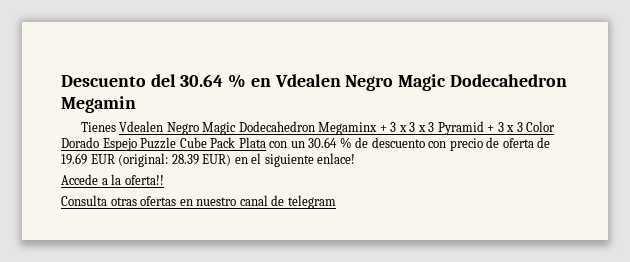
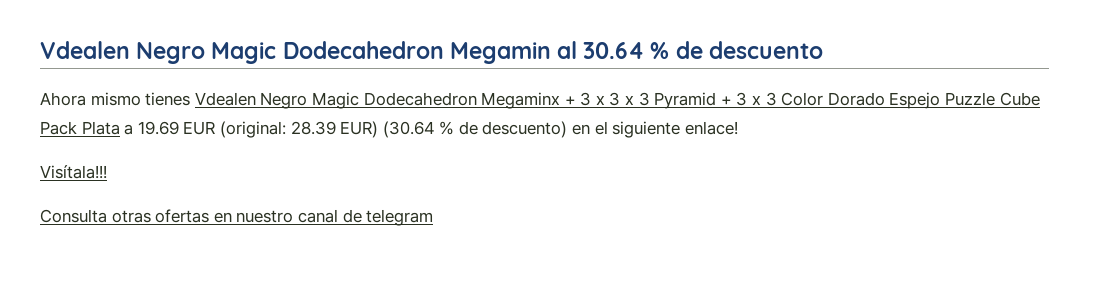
[61,74,271,88] Descuento del 30.64 % en -> (40, 50) none
[80,122,116,132] // Tienes -> [557,41,823,59] [40,92,191,106] al 30.64 % de descuento // Ahora mismo tienes
[269,137,551,151] con un 30.64 % de descuento con precio de oferta de -> [124,124,134,135] a
(232, 160) none -> [382,121,568,138] (30.64 % de descuento)
[61,174,164,185] Accede a la oferta!! -> [40,165,107,179] Visítala!!!

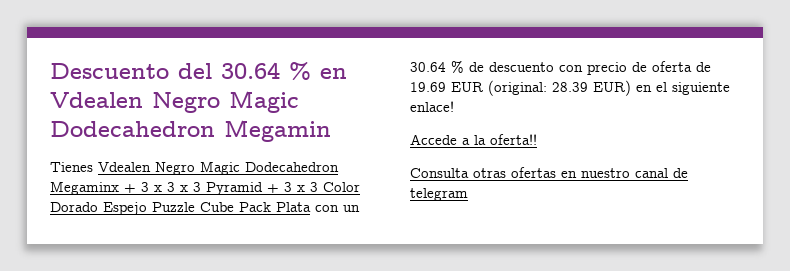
(40, 50) none -> [50,62,347,80] Descuento del 30.64 % en
[557,41,823,59] [40,92,191,106] al 30.64 % de descuento // Ahora mismo tienes -> [50,162,93,172] // Tienes
[124,124,134,135] a -> [315,205,360,212] [410,60,711,75] con un 30.64 % de descuento con precio de oferta de
[382,121,568,138] (30.64 % de descuento) -> (631, 88) none
[40,165,107,179] Visítala!!! -> [410,134,537,145] Accede a la oferta!!

